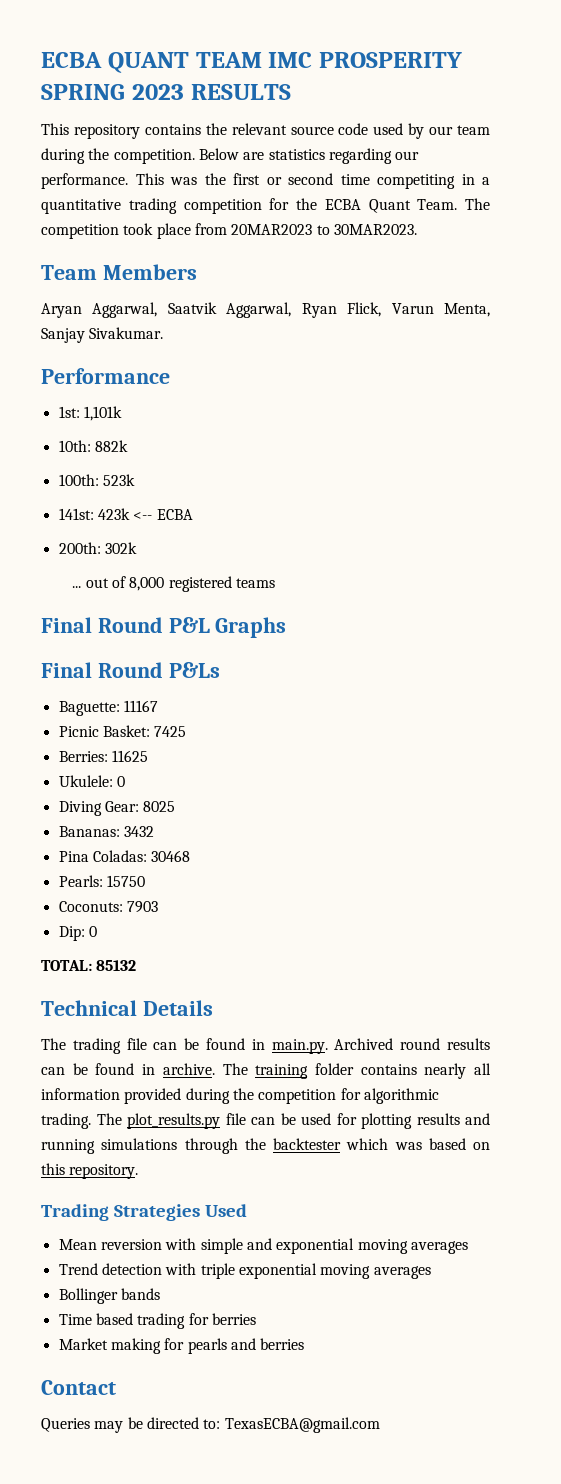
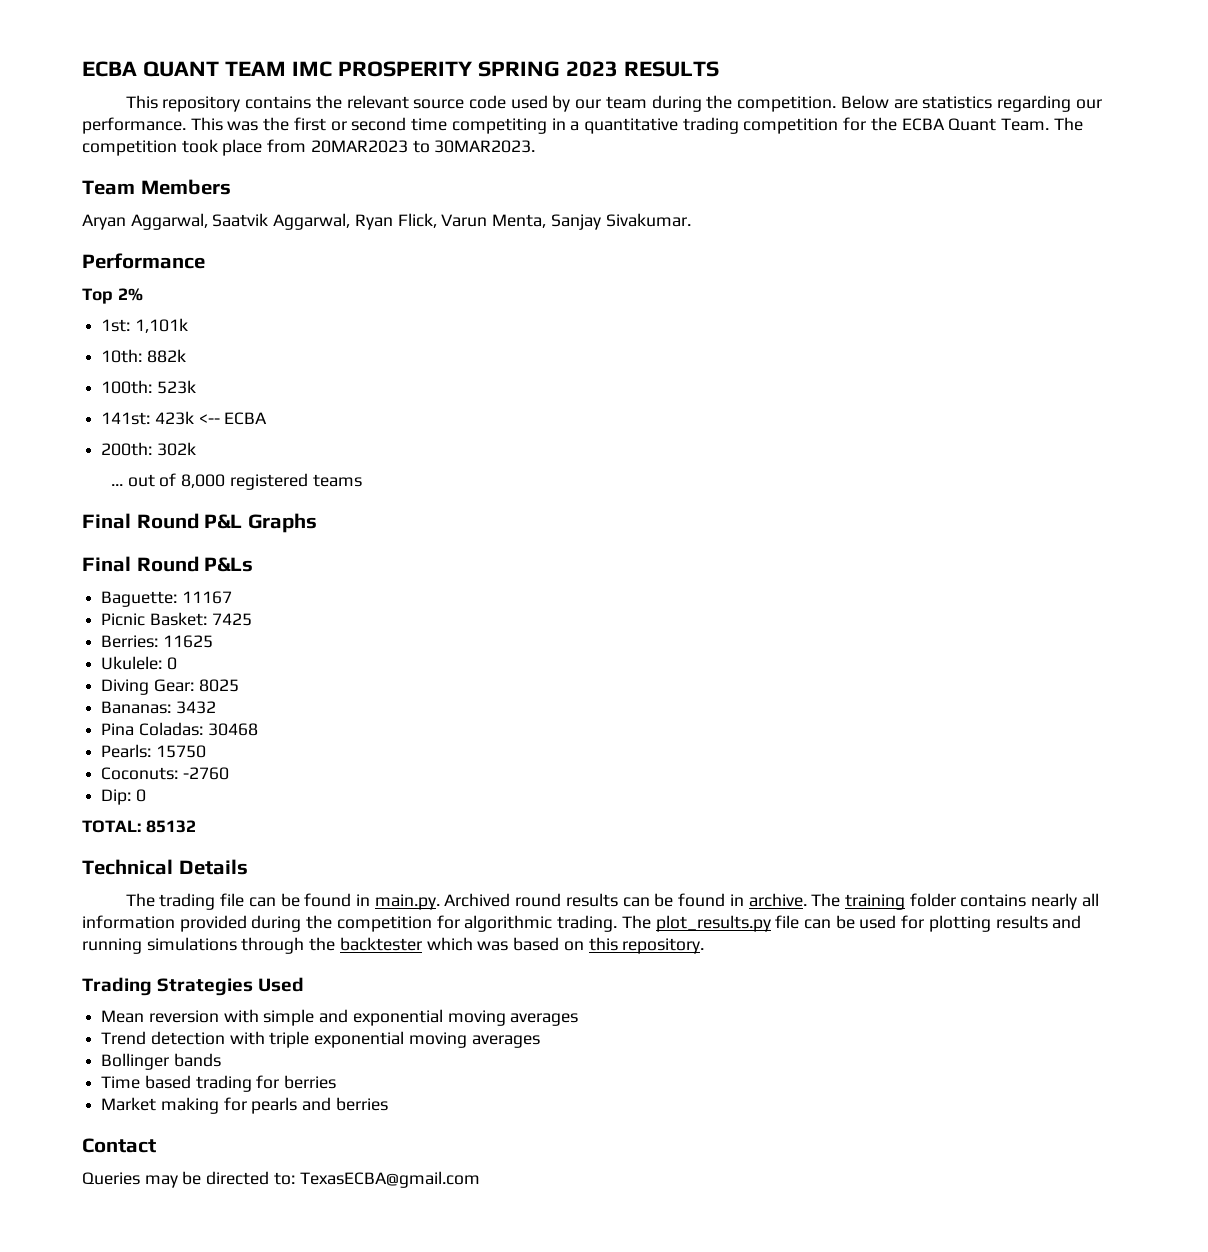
(170, 376) none -> [82,288,143,304] // Top 2%
[126,901,158,913] 7903 -> [182,767,229,780] -2760

